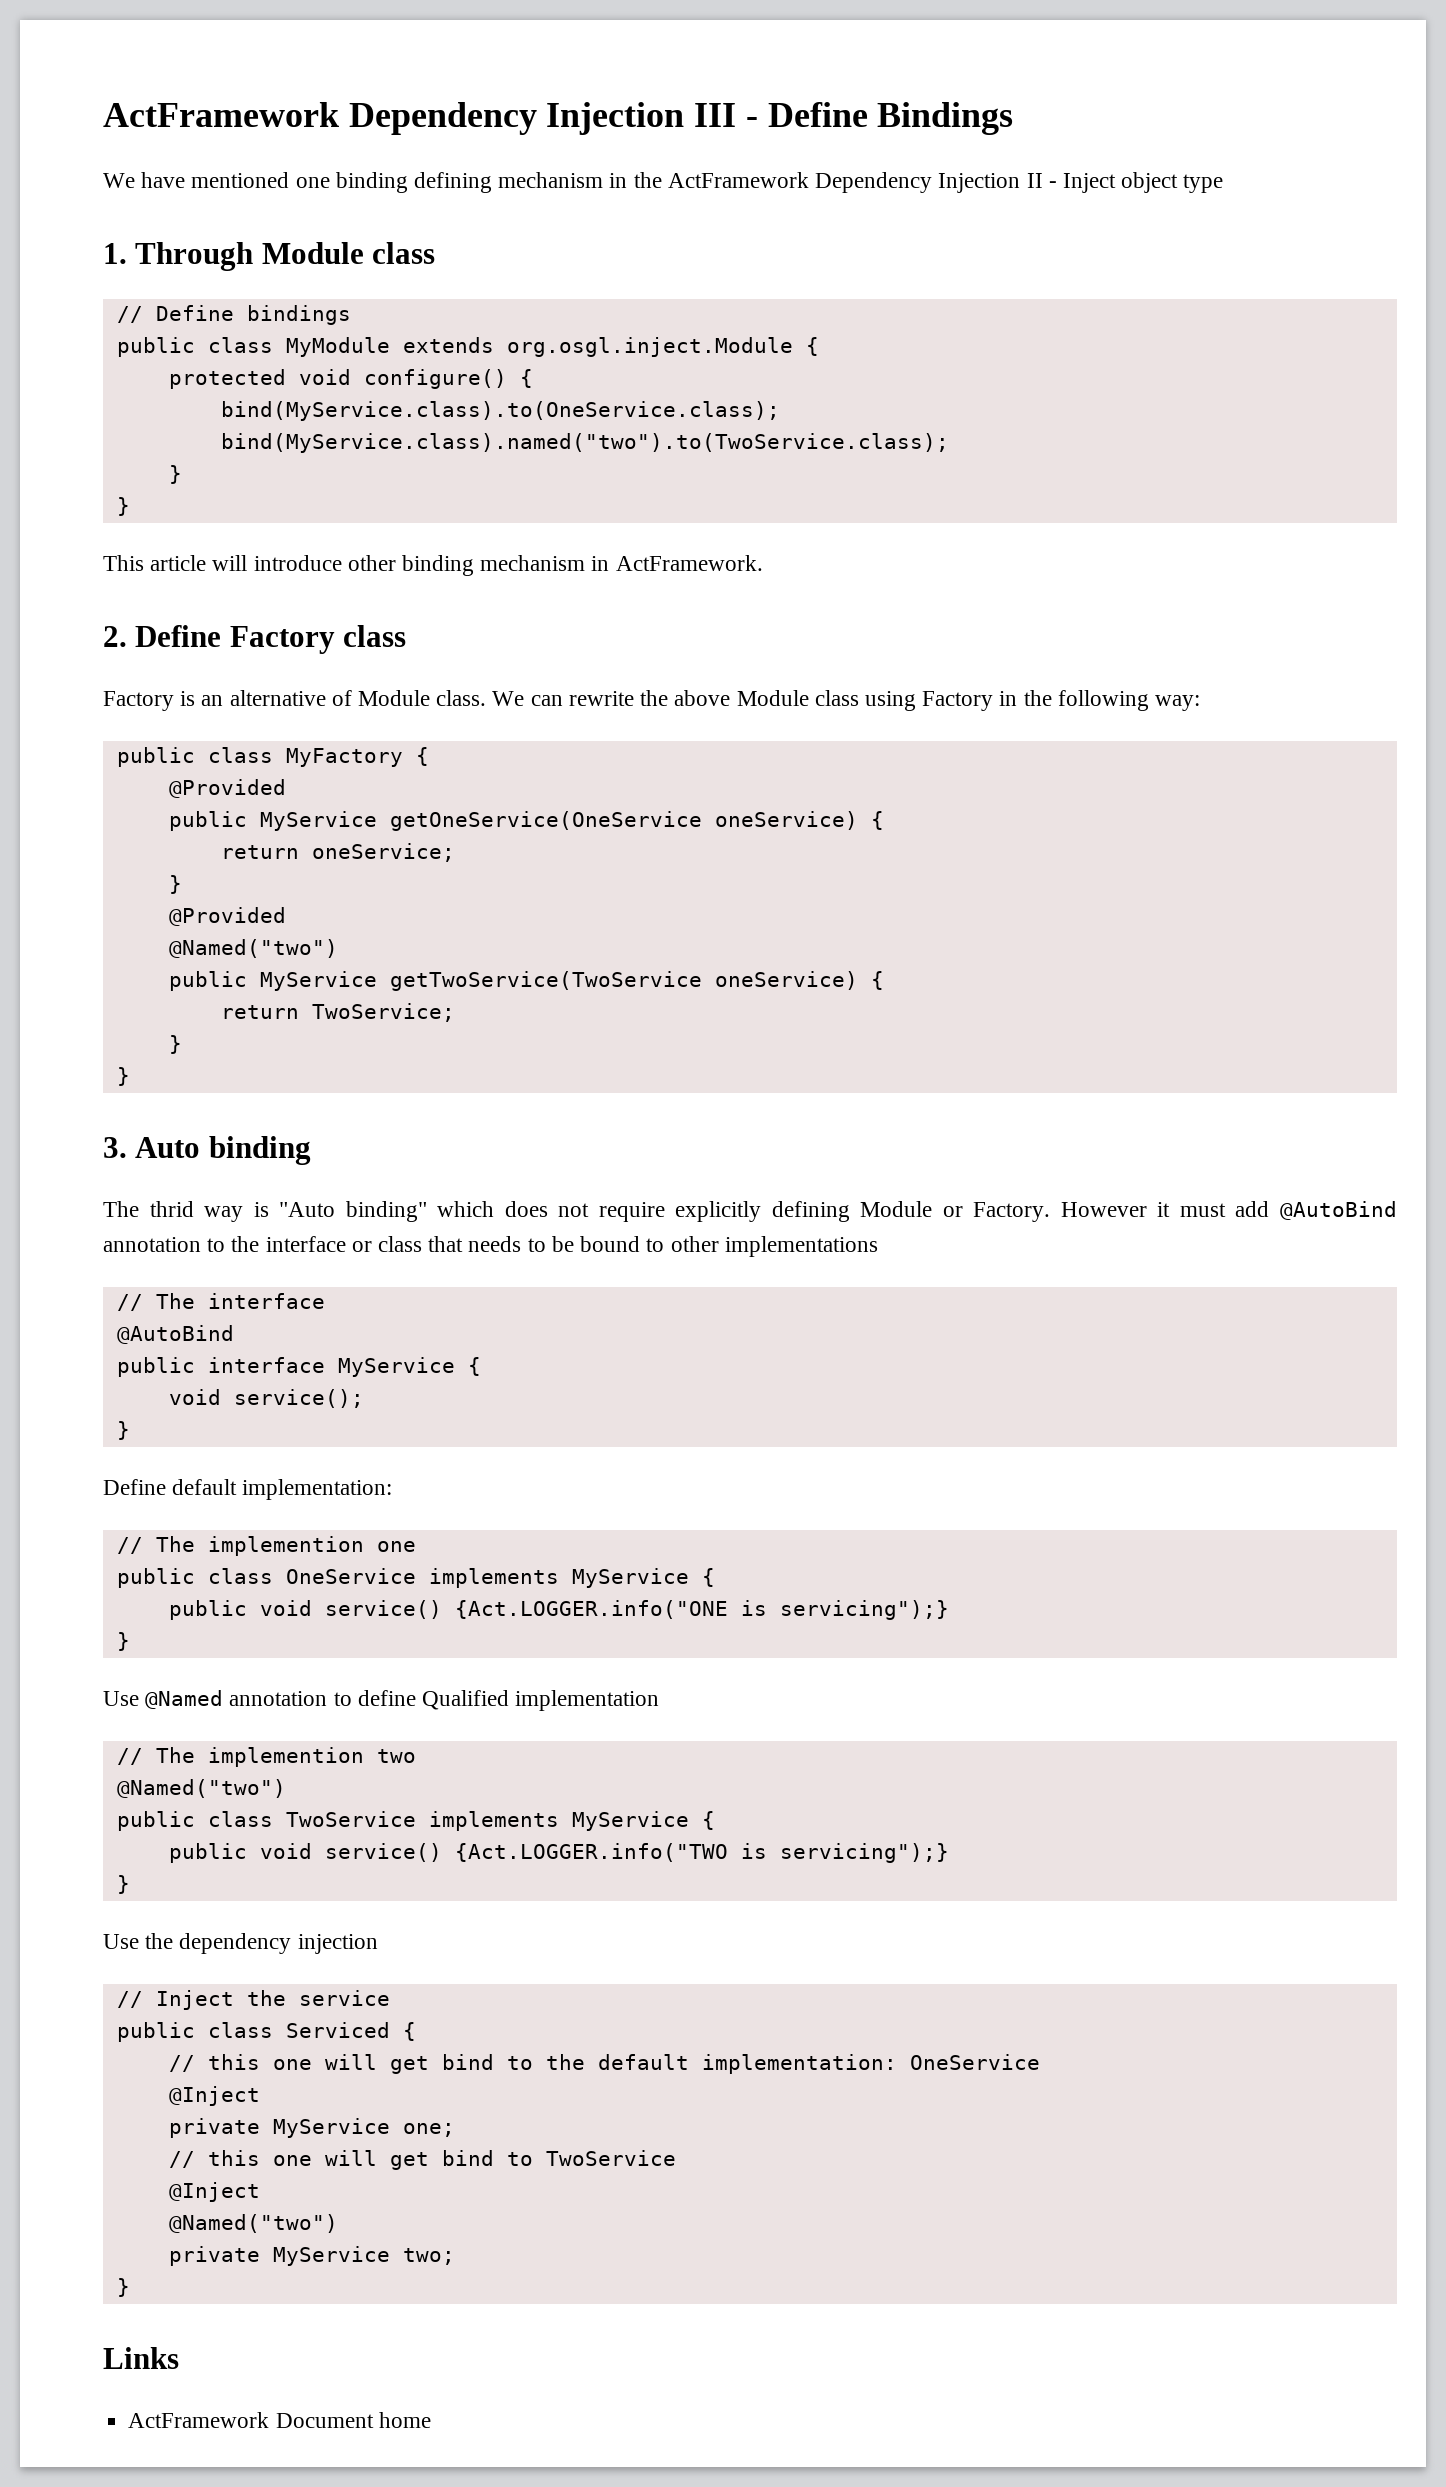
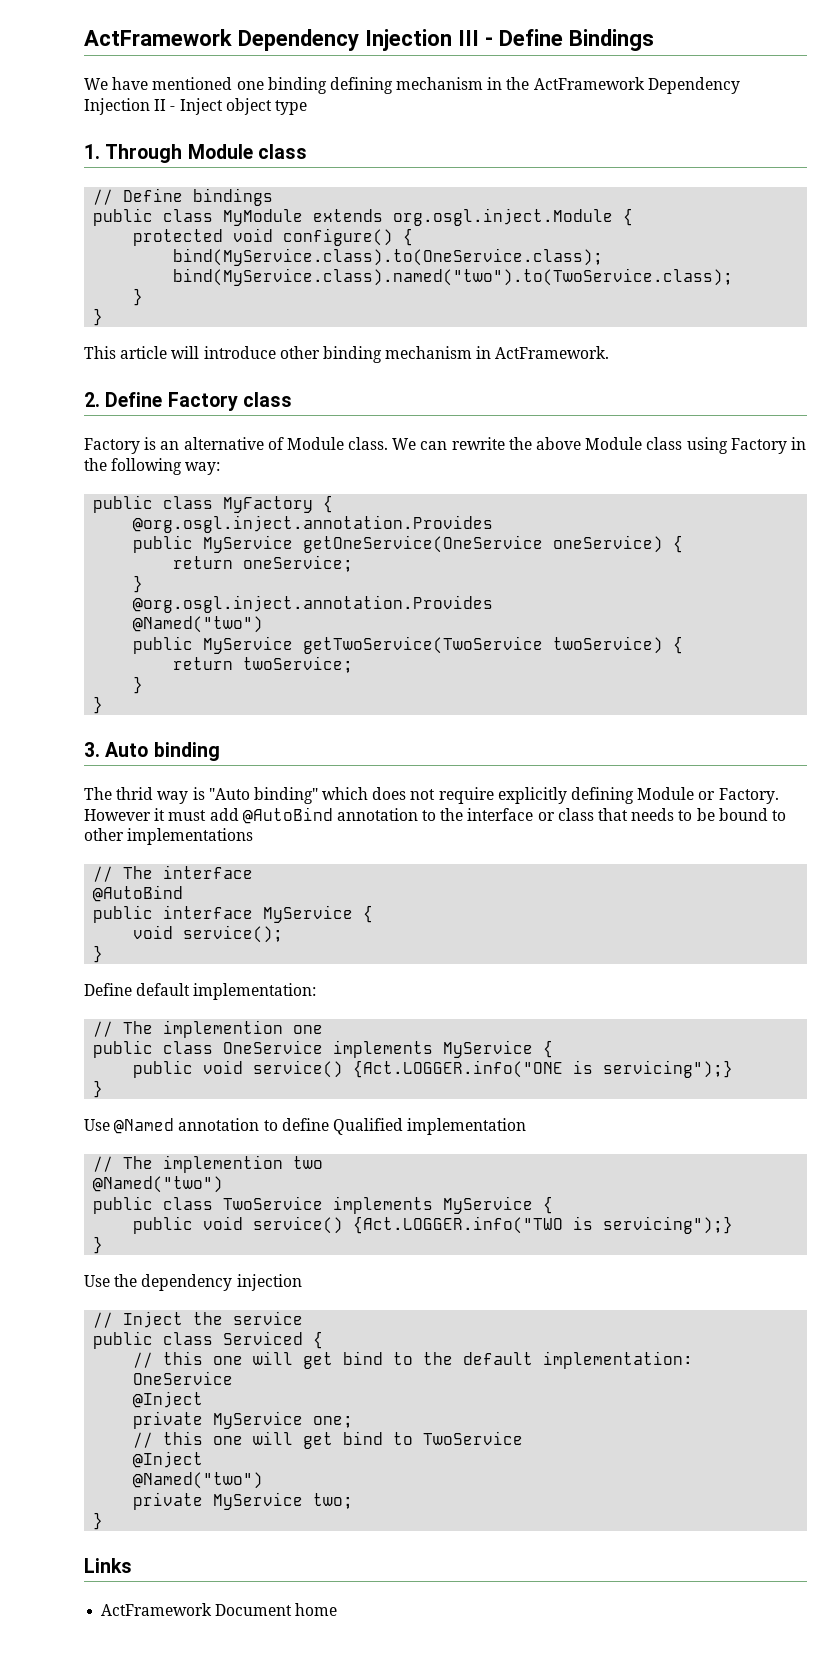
[168,779,286,798] @Provided -> [133,515,494,533] @org.osgl.inject.annotation.Provides
[168,907,286,926] @Provided -> [133,595,494,613] @org.osgl.inject.annotation.Provides
[714,971,884,990] [220,1003,455,1022] oneService) { // return TwoService; -> [553,636,684,654] [173,656,354,673] twoService) { // return twoService;

